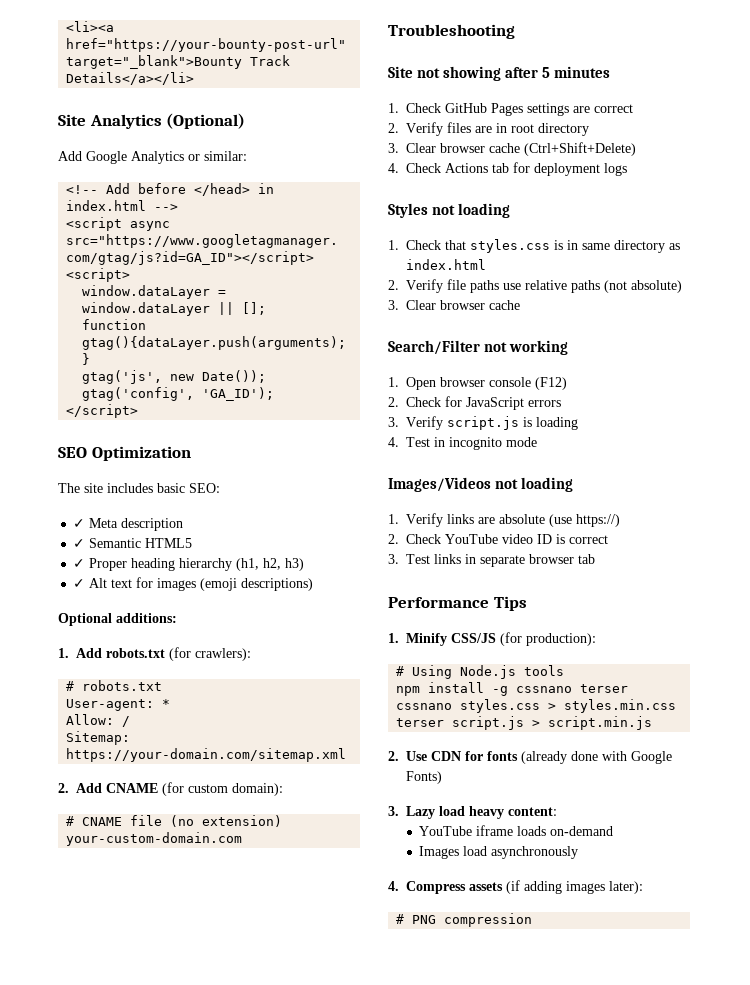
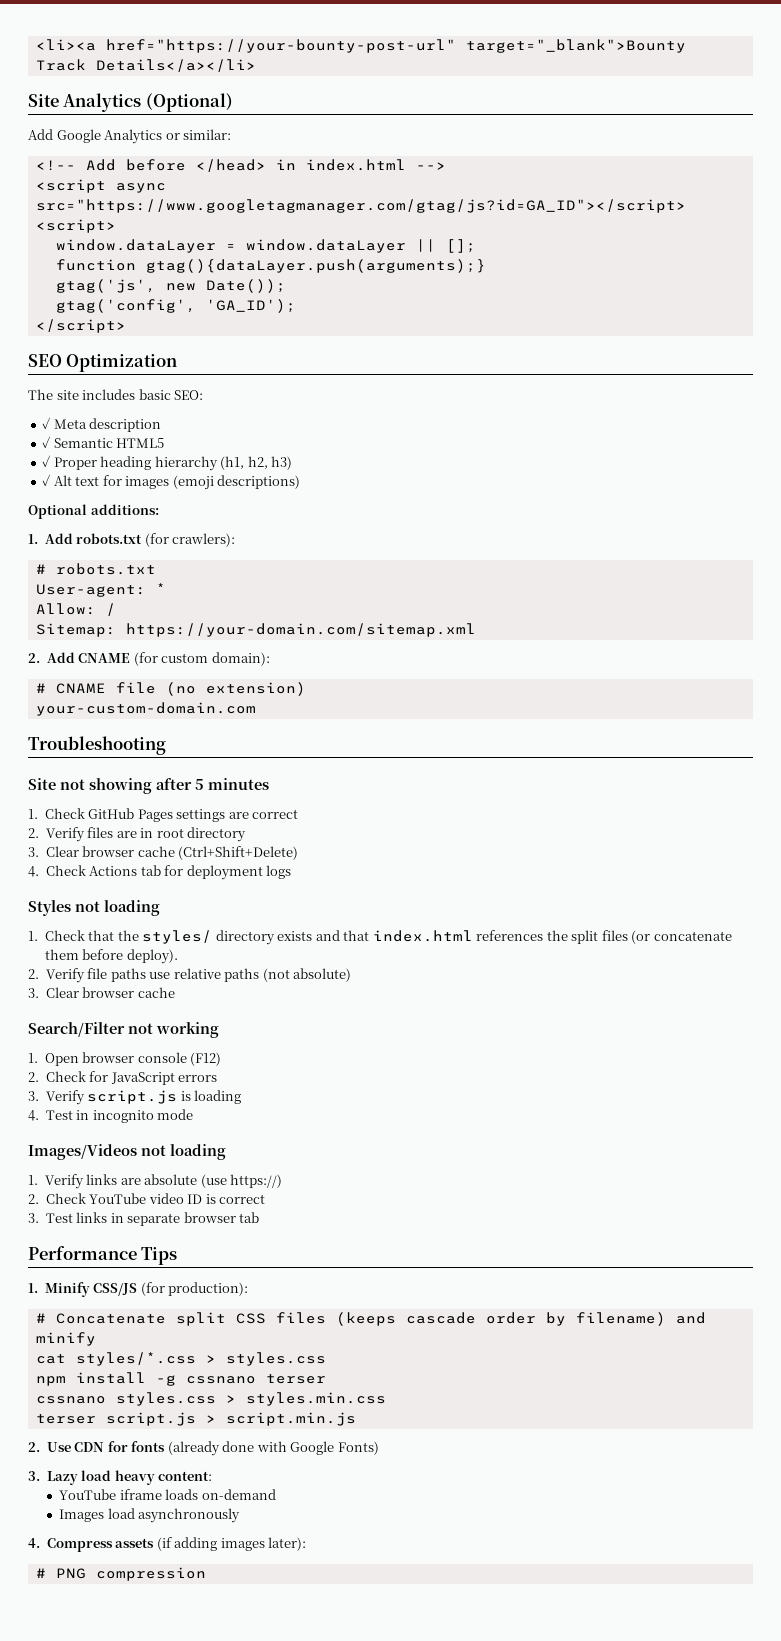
[470,239,680,253] [406,259,486,270] styles.css is in same directory as index.html -> [117,930,732,945] [44,949,178,964] the styles/ directory exists and that index.html references the split files (or concatenate them before deploy).
[412,665,565,679] Using Node.js tools -> [55,1312,706,1326] [35,1332,96,1346] [35,1352,326,1366] Concatenate split CSS files (keeps cascade order by filename) and minify // cat styles/*.css > styles.css

